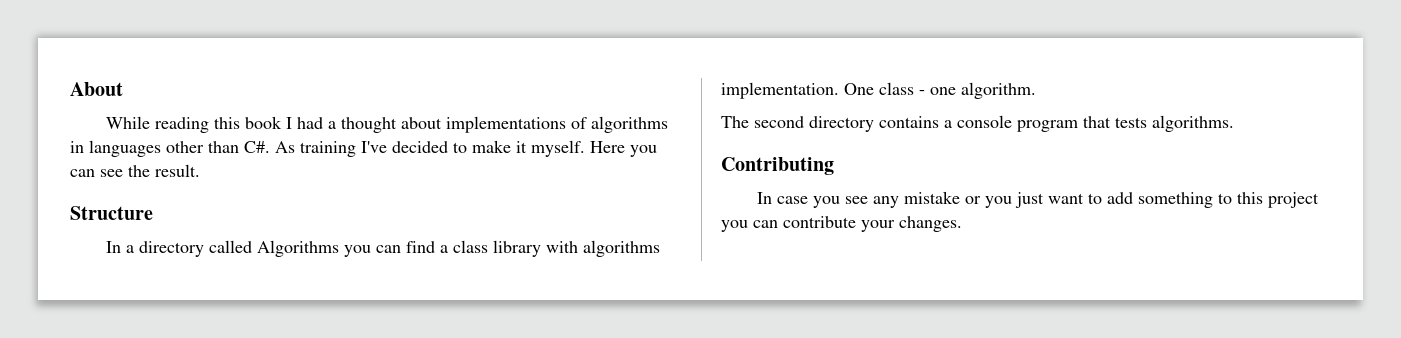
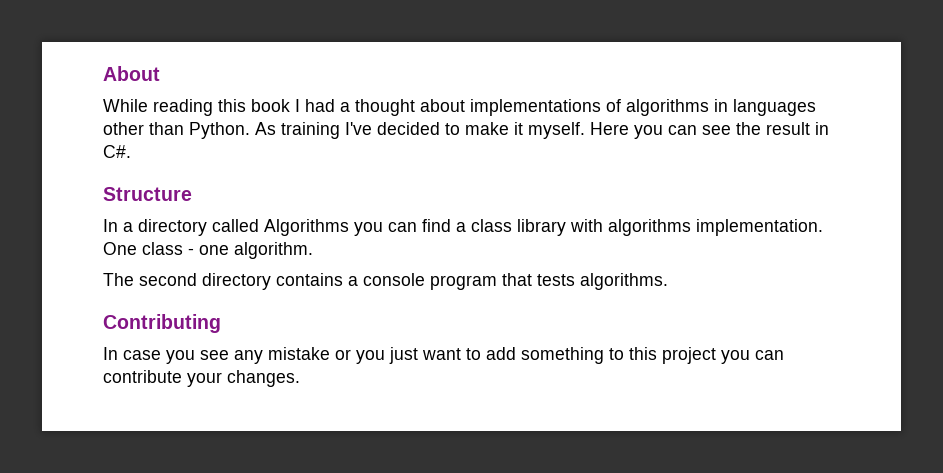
[244,141,270,153] C#. -> [189,122,250,139] Python.
[155,164,200,177] result. -> [766,122,829,135] [103,145,131,158] result in C#.

